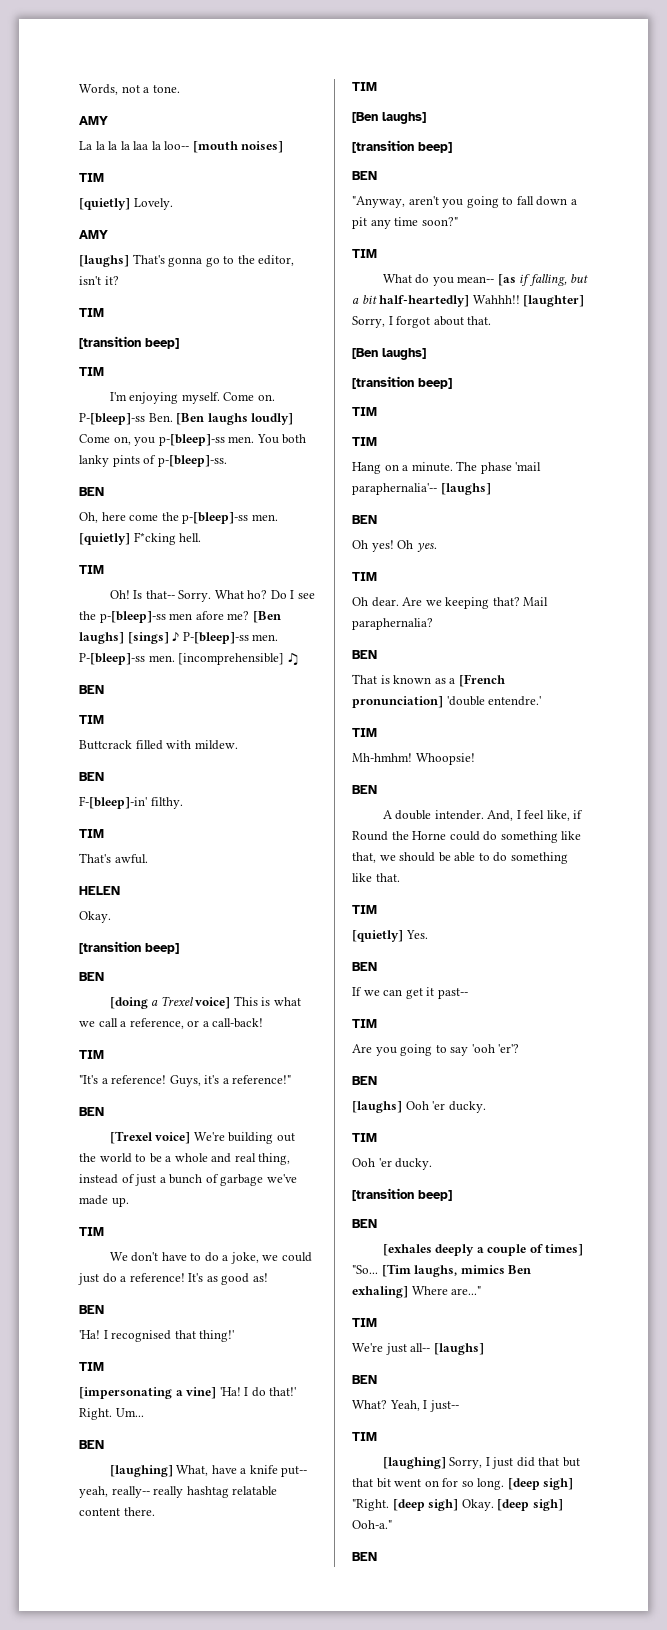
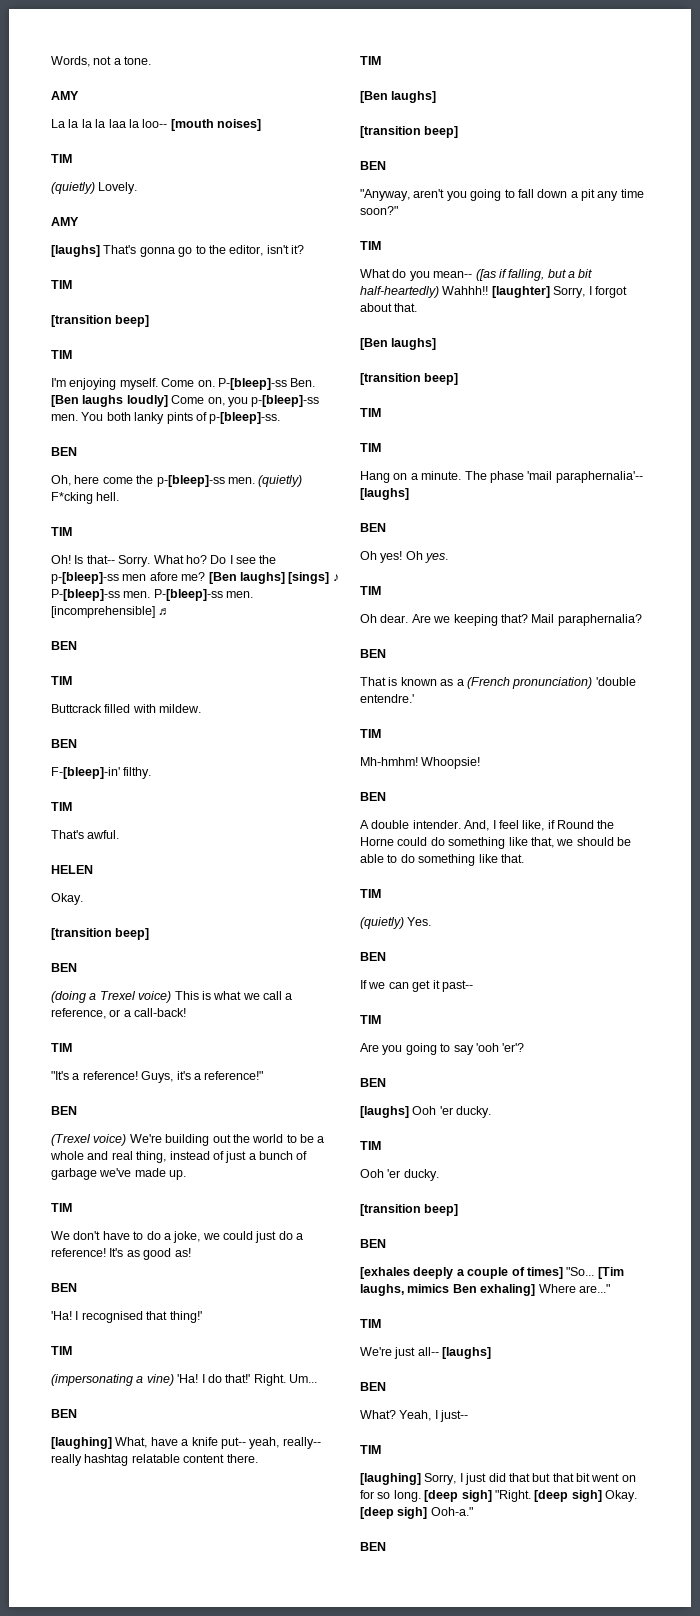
[79,198,130,210] [quietly] -> [51,182,95,194] (quietly)
[79,533,130,545] [quietly] -> [258,475,303,487] (quietly)
[109,997,148,1009] [doing -> [51,991,86,1003] (doing
[195,997,231,1009] voice] -> [138,991,172,1003] voice)
[109,1131,191,1144] [Trexel voice] -> [51,1134,127,1146] (Trexel voice)
[79,1387,217,1399] [impersonating a vine] -> [51,1374,174,1386] (impersonating a vine)
[497,274,516,286] [as -> [475,269,496,281] ([as
[379,295,470,307] half-heartedly] -> [360,286,439,298] half-heartedly)
[458,674,505,687] [352,696,443,708] [French pronunciation] -> [466,677,593,689] (French pronunciation)
[352,930,403,942] [quietly] -> [360,917,404,929] (quietly)

